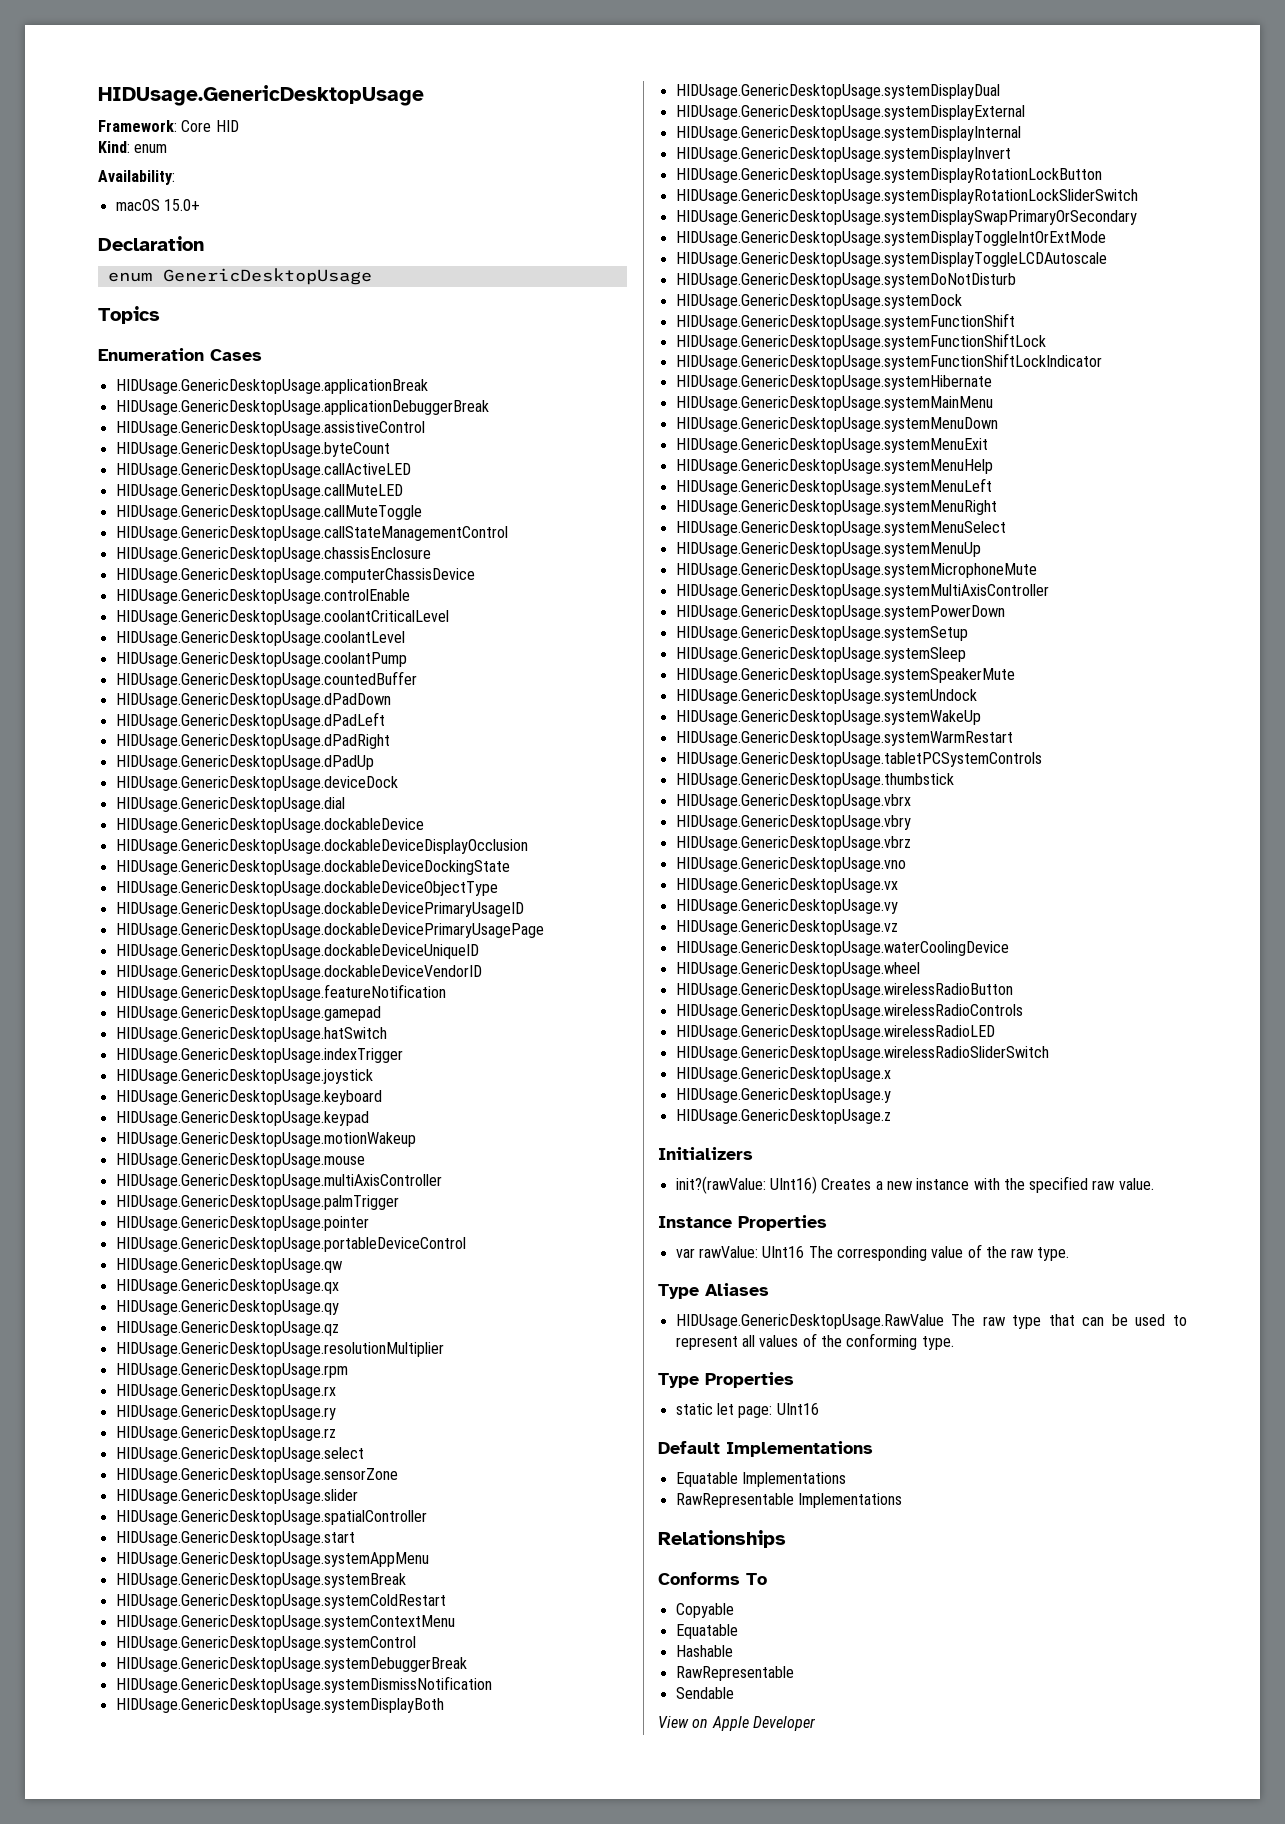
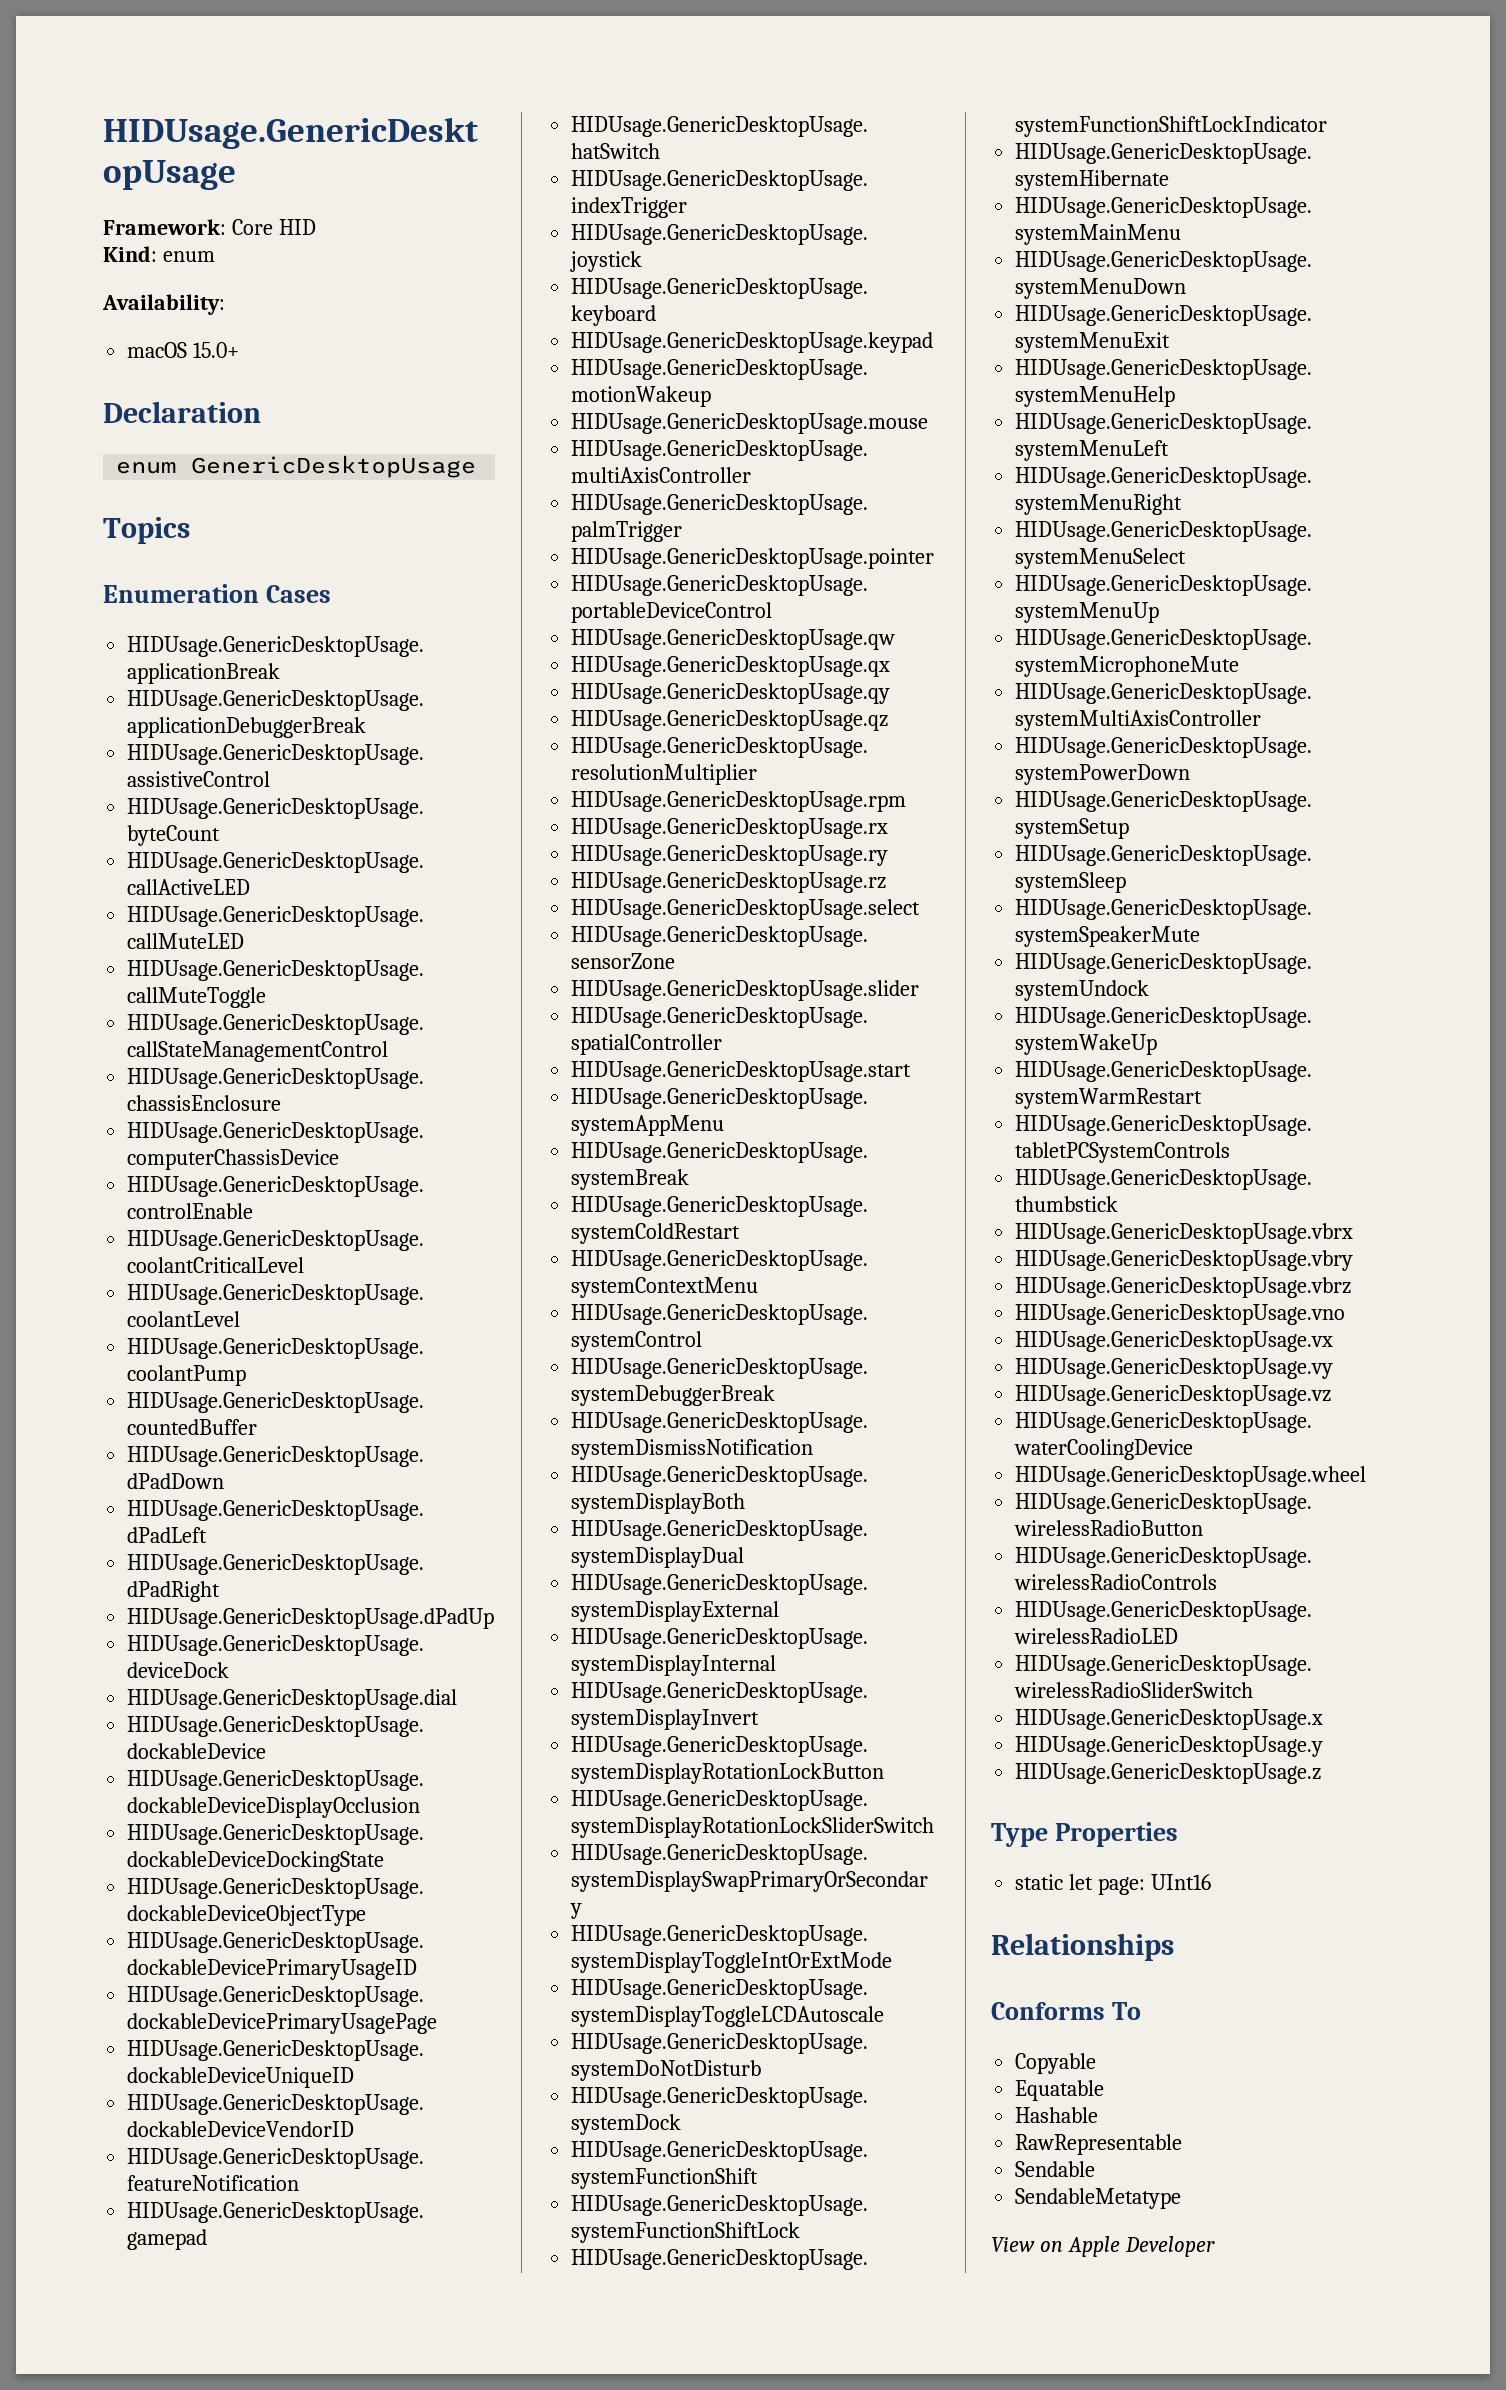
[658,1147,753,1160] [675,1176,1154,1194] [658,1215,827,1231] [675,1244,1070,1261] [658,1283,769,1299] [675,1314,1187,1329] [675,1333,954,1350] // Initializers // init?(rawValue: UInt16) Creates a new instance with the specified raw value. // Instance Properties // var rawValue: UInt16 The corresponding value of the raw type. // Type Aliases // HIDUsage.GenericDesktopUsage.RawValue The raw type that can be used to represent all values of the conforming type. -> (1322, 1773) none
[658,1441,873,1457] [675,1472,846,1487] [675,1493,902,1508] // Default Implementations // Equatable Implementations // RawRepresentable Implementations -> (1212, 1882) none
(734, 1693) none -> [1015,2188,1182,2209] // SendableMetatype

